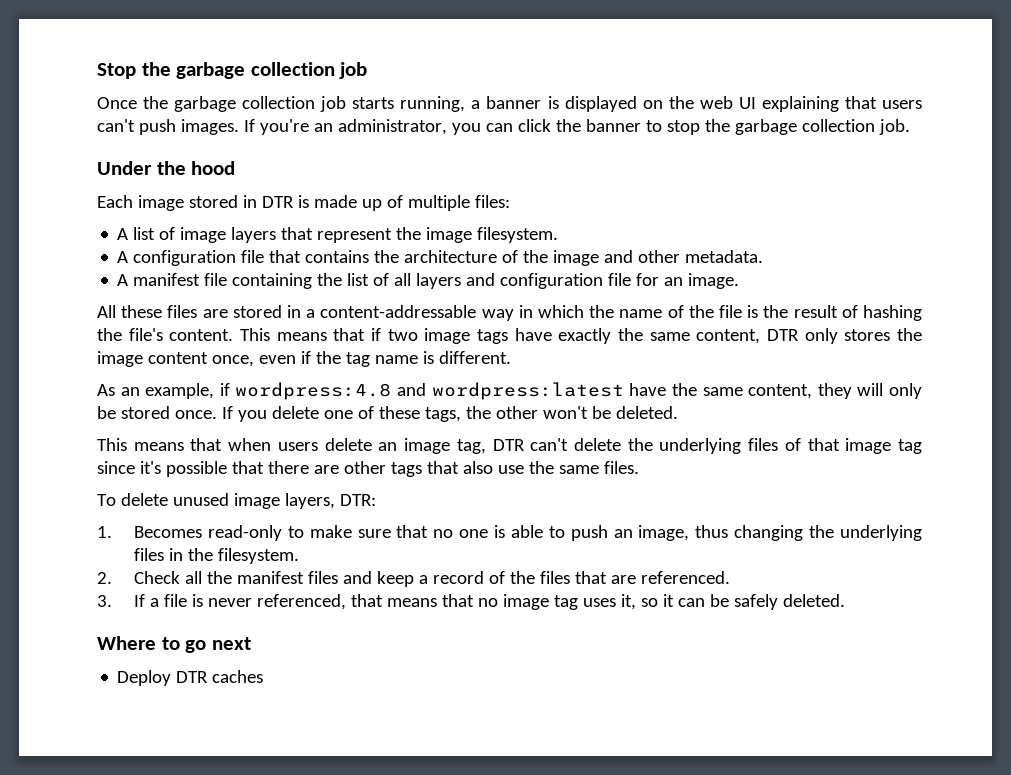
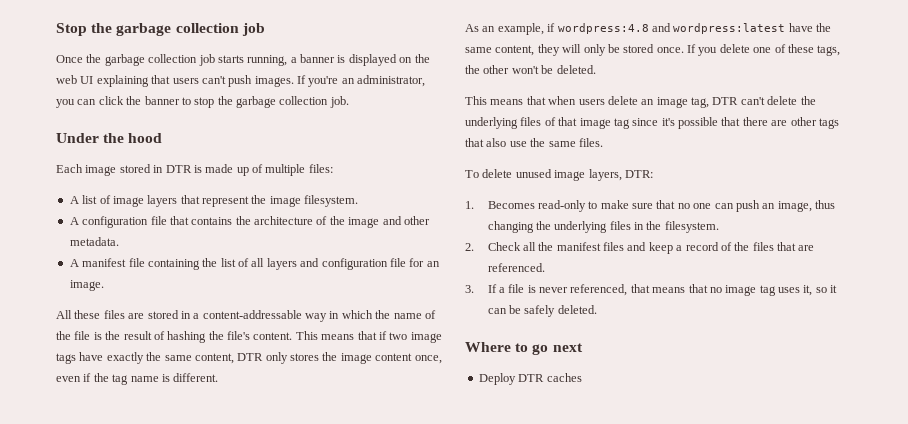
[494,525,565,538] is able to -> [714,203,734,209] can

